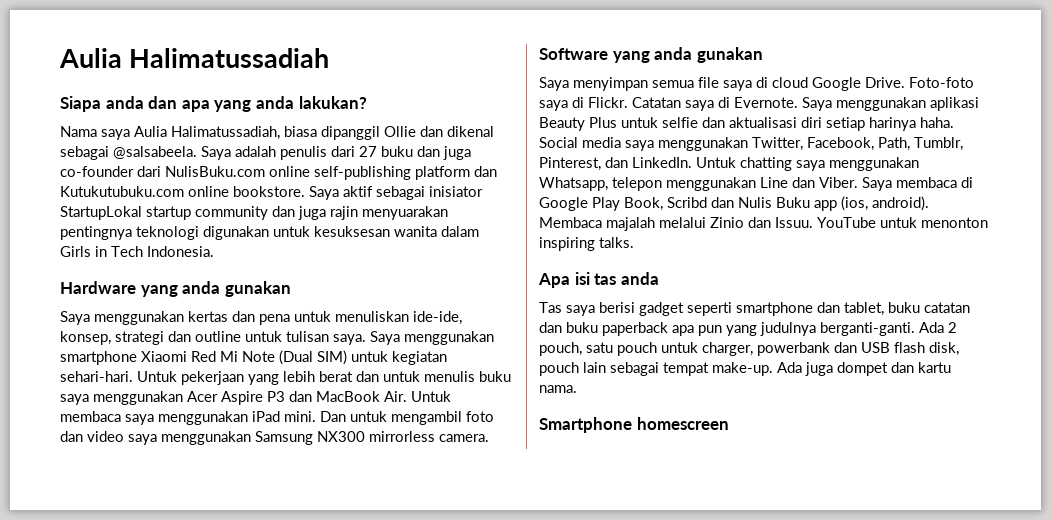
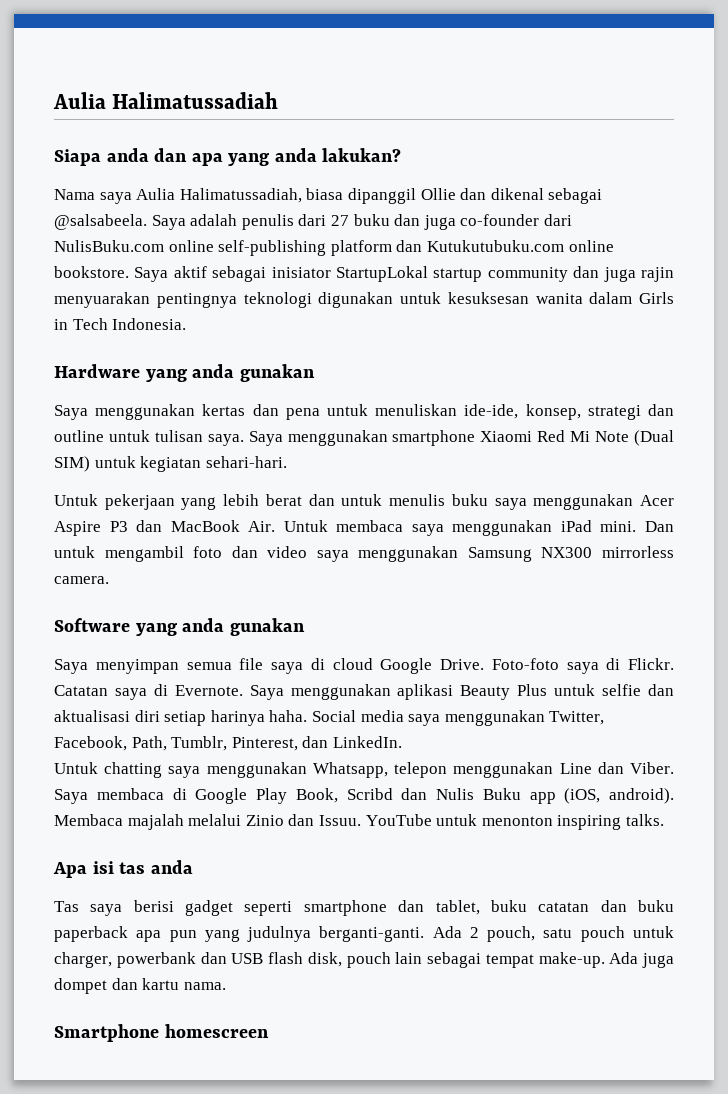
(133, 376) none -> (287, 462) //
(692, 162) none -> (402, 742) //
[841,196,868,211] (ios, -> [564,788,601,804] (iOS,

